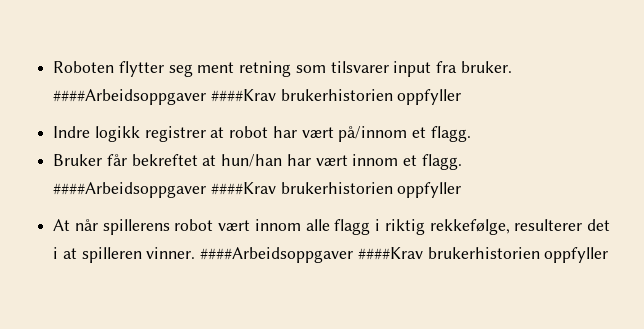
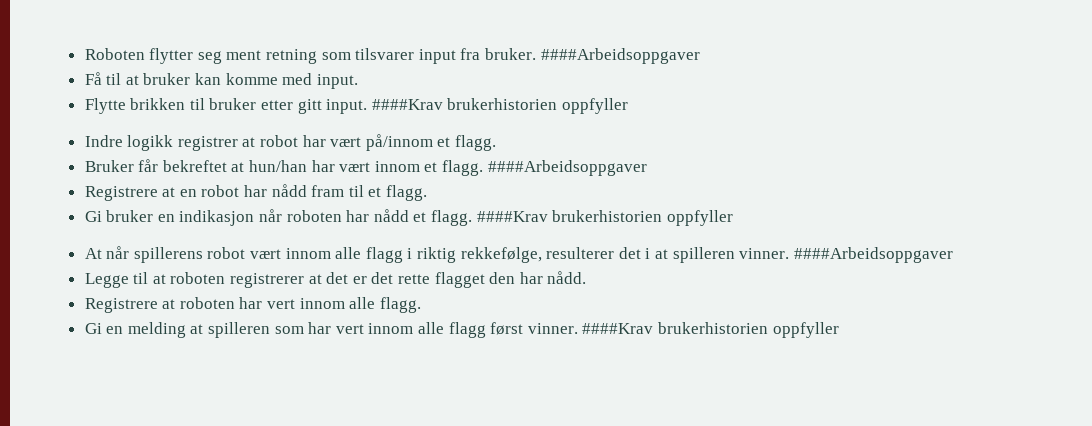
(207, 97) none -> [84,72,358,89] [84,98,368,114] // Få til at bruker kan komme med input. // Flytte brikken til bruker etter gitt input.
(207, 190) none -> [84,184,428,201] [84,209,473,226] // Registrere at en robot har nådd fram til et flagg. // Gi bruker en indikasjon når roboten har nådd et flagg.
(354, 255) none -> [84,271,587,288] [84,297,421,313] [84,322,578,338] // Legge til at roboten registrerer at det er det rette flagget den har nådd. // Registrere at roboten har vert innom alle flagg. // Gi en melding at spilleren som har vert innom alle flagg først vinner.

